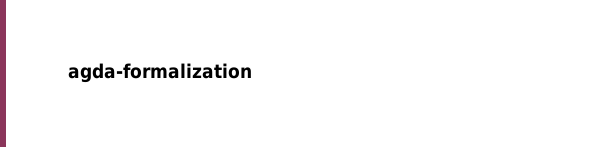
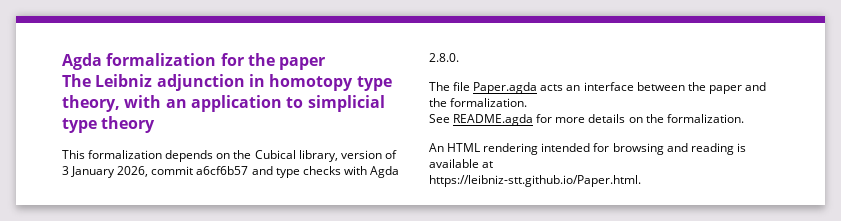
[68,63,252,83] agda-formalization -> [62,53,326,70] [62,74,392,91] [62,95,385,112] [62,116,156,133] [62,150,397,162] [62,166,399,178] [429,53,459,62] [429,82,766,94] [429,98,528,107] [429,114,744,126] [429,143,746,155] [429,159,494,168] [429,175,641,187] Agda formalization for the paper // The Leibniz adjunction in homotopy type theory, with an application to simplicial type theory // This formalization depends on the Cubical library, version of 3 January 2026, commit a6cf6b57 and type checks with Agda 2.8.0. // The file Paper.agda acts an interface between the paper and the formalization. // See README.agda for more details on the formalization. // An HTML rendering intended for browsing and reading is available at // https://leibniz-stt.github.io/Paper.html.

